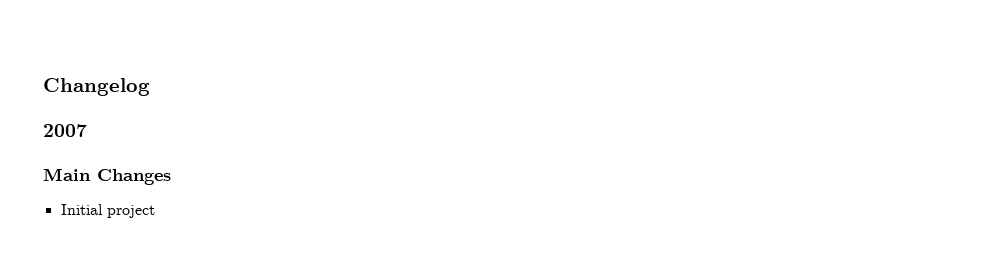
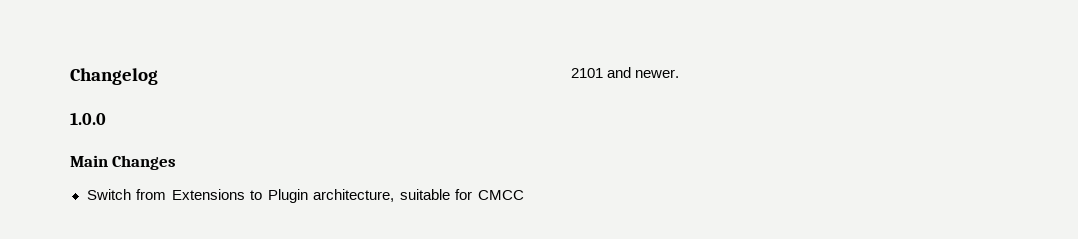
[43,124,87,137] 2007 -> [70,112,106,125] 1.0.0
[60,204,155,218] Initial project -> [86,189,524,203] [570,67,679,78] Switch from Extensions to Plugin architecture, suitable for CMCC 2101 and newer.

